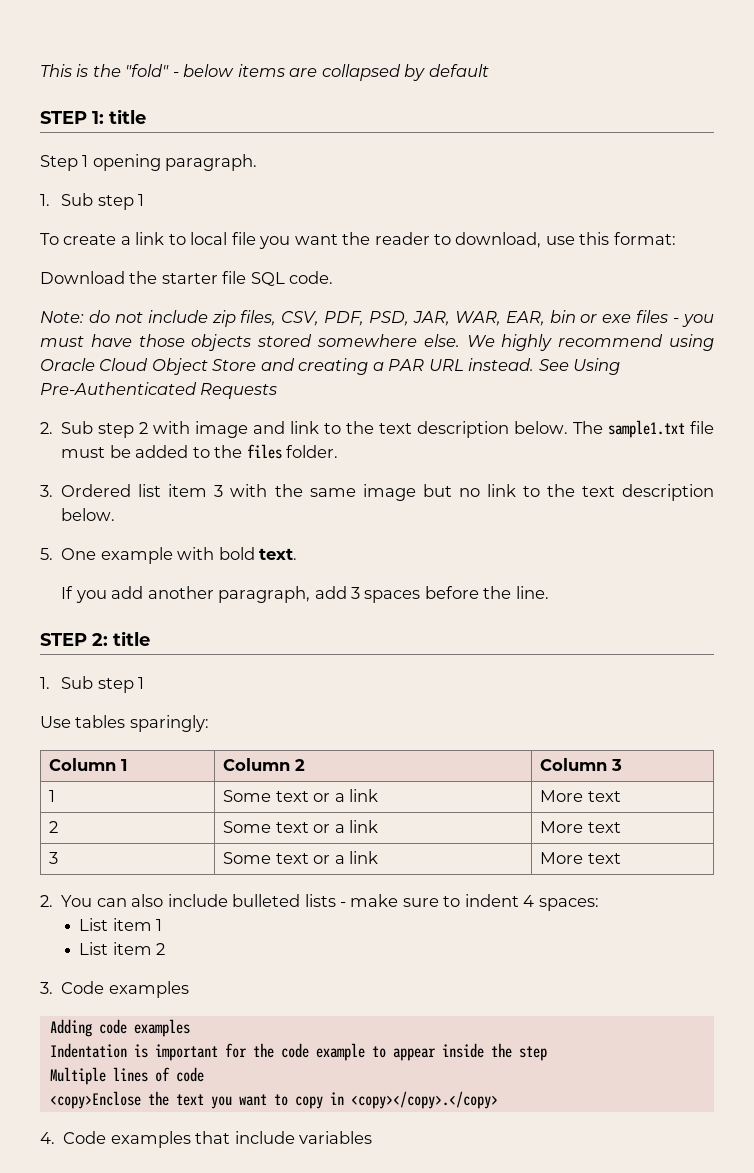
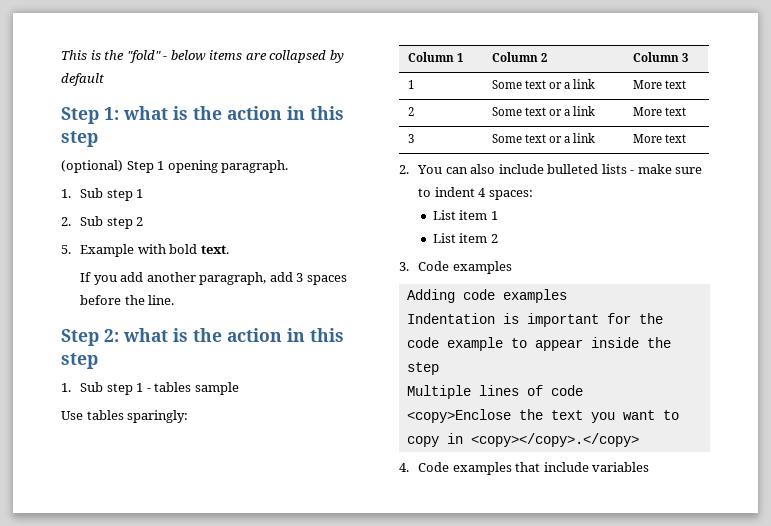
[40,109,146,124] STEP 1: title // -> [61,106,344,124] [61,131,98,147] [61,160,123,173] Step 1: what is the action in this step // (optional)
[40,232,676,249] [40,271,334,286] [40,310,714,327] [40,334,714,351] [40,358,621,375] [40,382,278,399] [40,420,714,438] [61,444,338,459] [40,484,715,501] [61,508,116,521] [40,547,173,564] To create a link to local file you want the reader to download, use this format: // Download the starter file SQL code. // Note: do not include zip files, CSV, PDF, PSD, JAR, WAR, EAR, bin or exe files - you must have those objects stored somewhere else. We highly recommend using Oracle Cloud Object Store and creating a PAR URL instead. See Using Pre-Authenticated Requests // 2. Sub step 2 with image and link to the text description below. The sample1.txt file must be added to the files folder. // 3. Ordered list item 3 with the same image but no link to the text description below. // 5. One example -> [61,216,144,229] [61,244,135,257] 2. Sub step 2 // 5. Example
[40,631,150,646] [40,676,145,693] STEP 2: title // 1. Sub step 1 -> [61,328,344,346] [61,353,98,369] [61,382,239,395] Step 2: what is the action in this step // 1. Sub step 1 - tables sample

